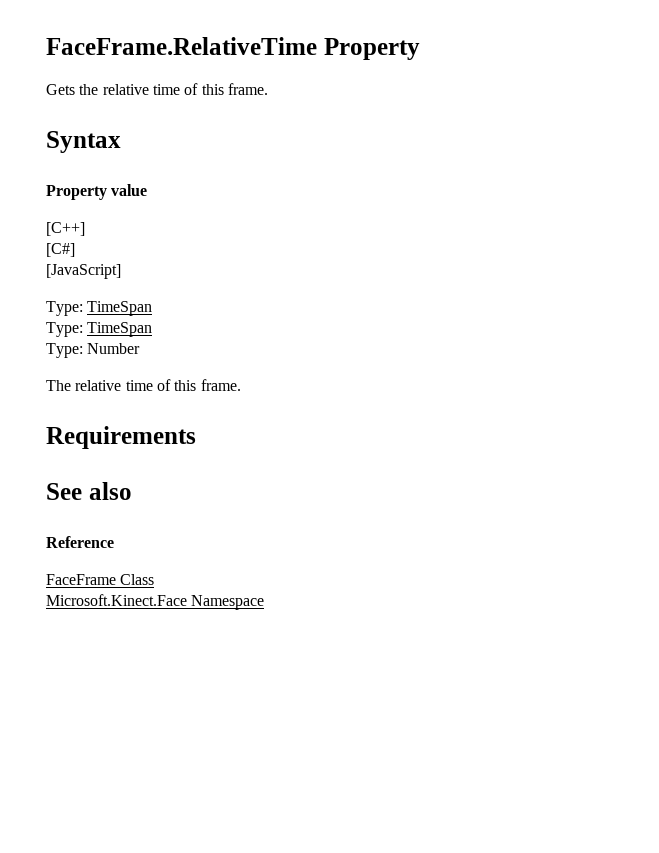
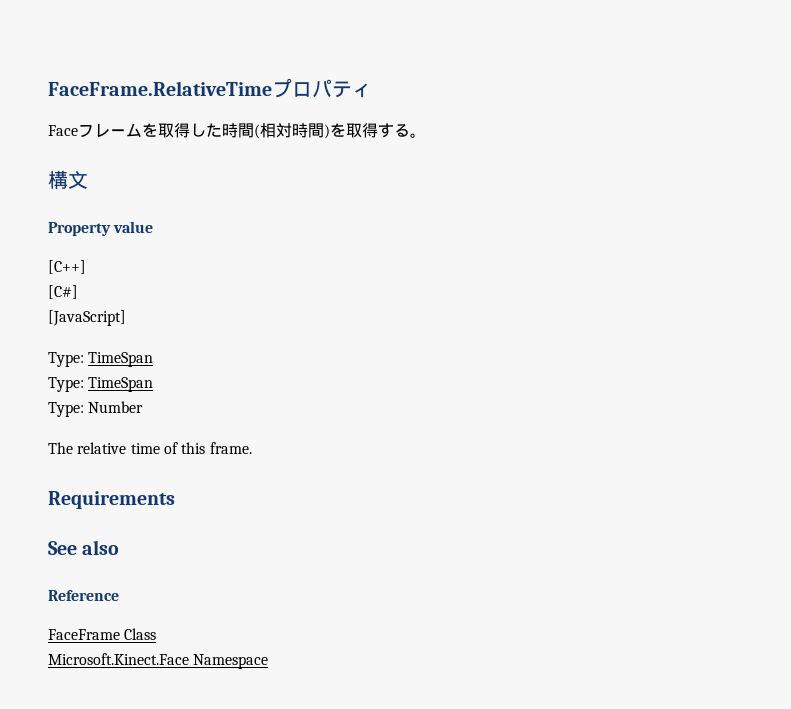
[323,38,420,60] [46,83,268,95] [46,131,121,153] Property // Gets the relative time of this frame. // Syntax -> [272,78,372,98] [48,123,426,139] [48,170,88,189] プロパティ // Faceフレームを取得した時間(相対時間)を取得する。 // 構文

